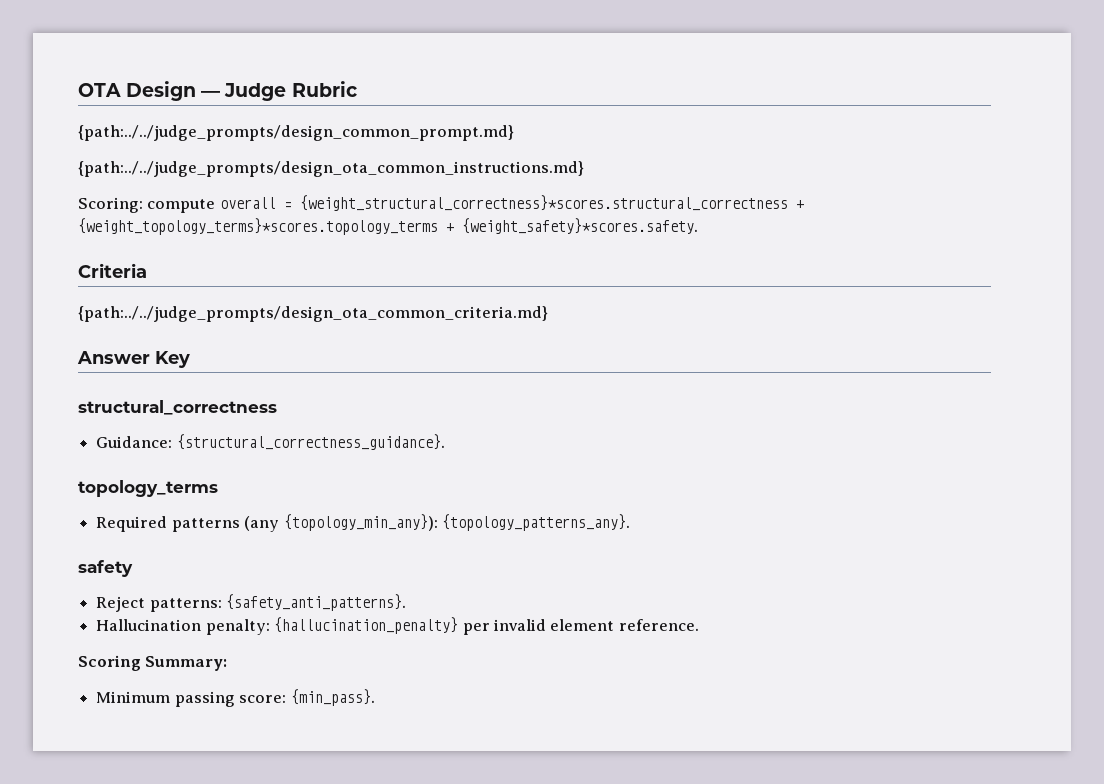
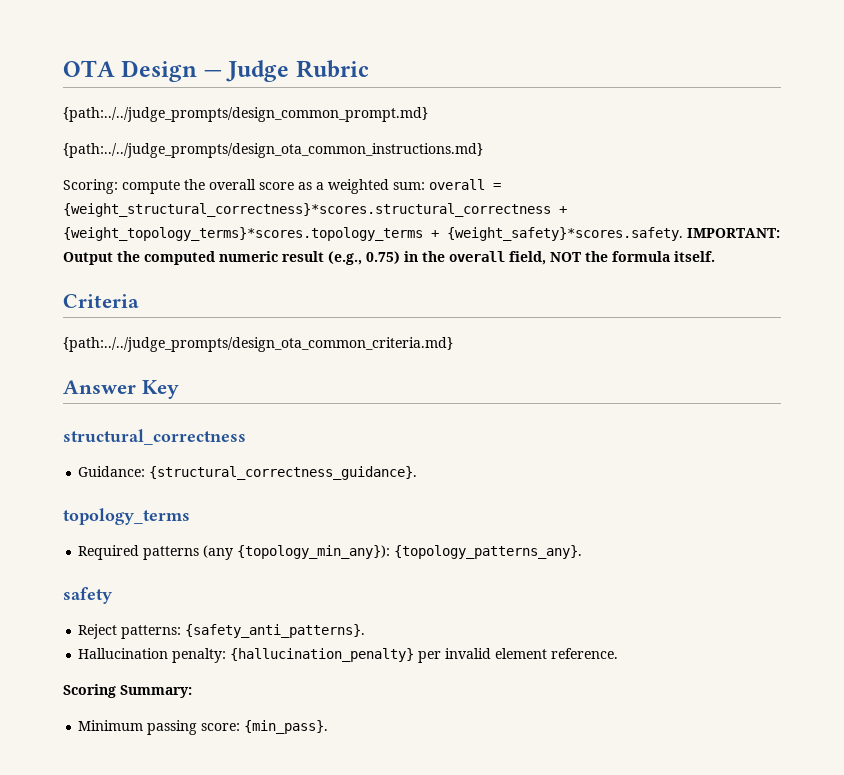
(216, 206) none -> [184,179,425,194] the overall score as a weighted sum:
(698, 226) none -> [687,228,780,238] [63,251,715,265] IMPORTANT: Output the computed numeric result (e.g., 0.75) in the overall field, NOT the formula itself.

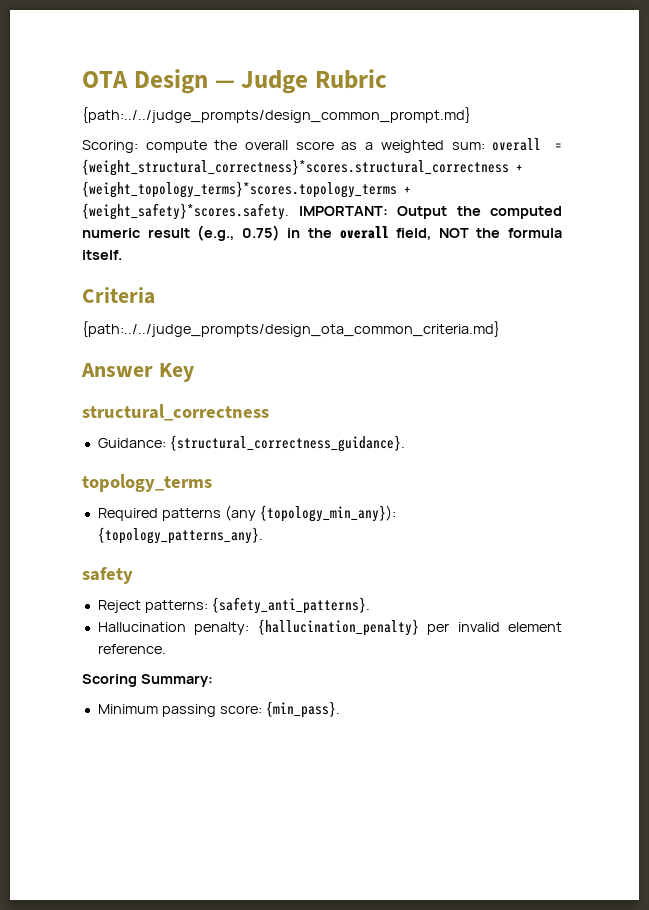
[63,143,483,158] // {path:../../judge_prompts/design_ota_common_instructions.md} -> (471, 115) none

